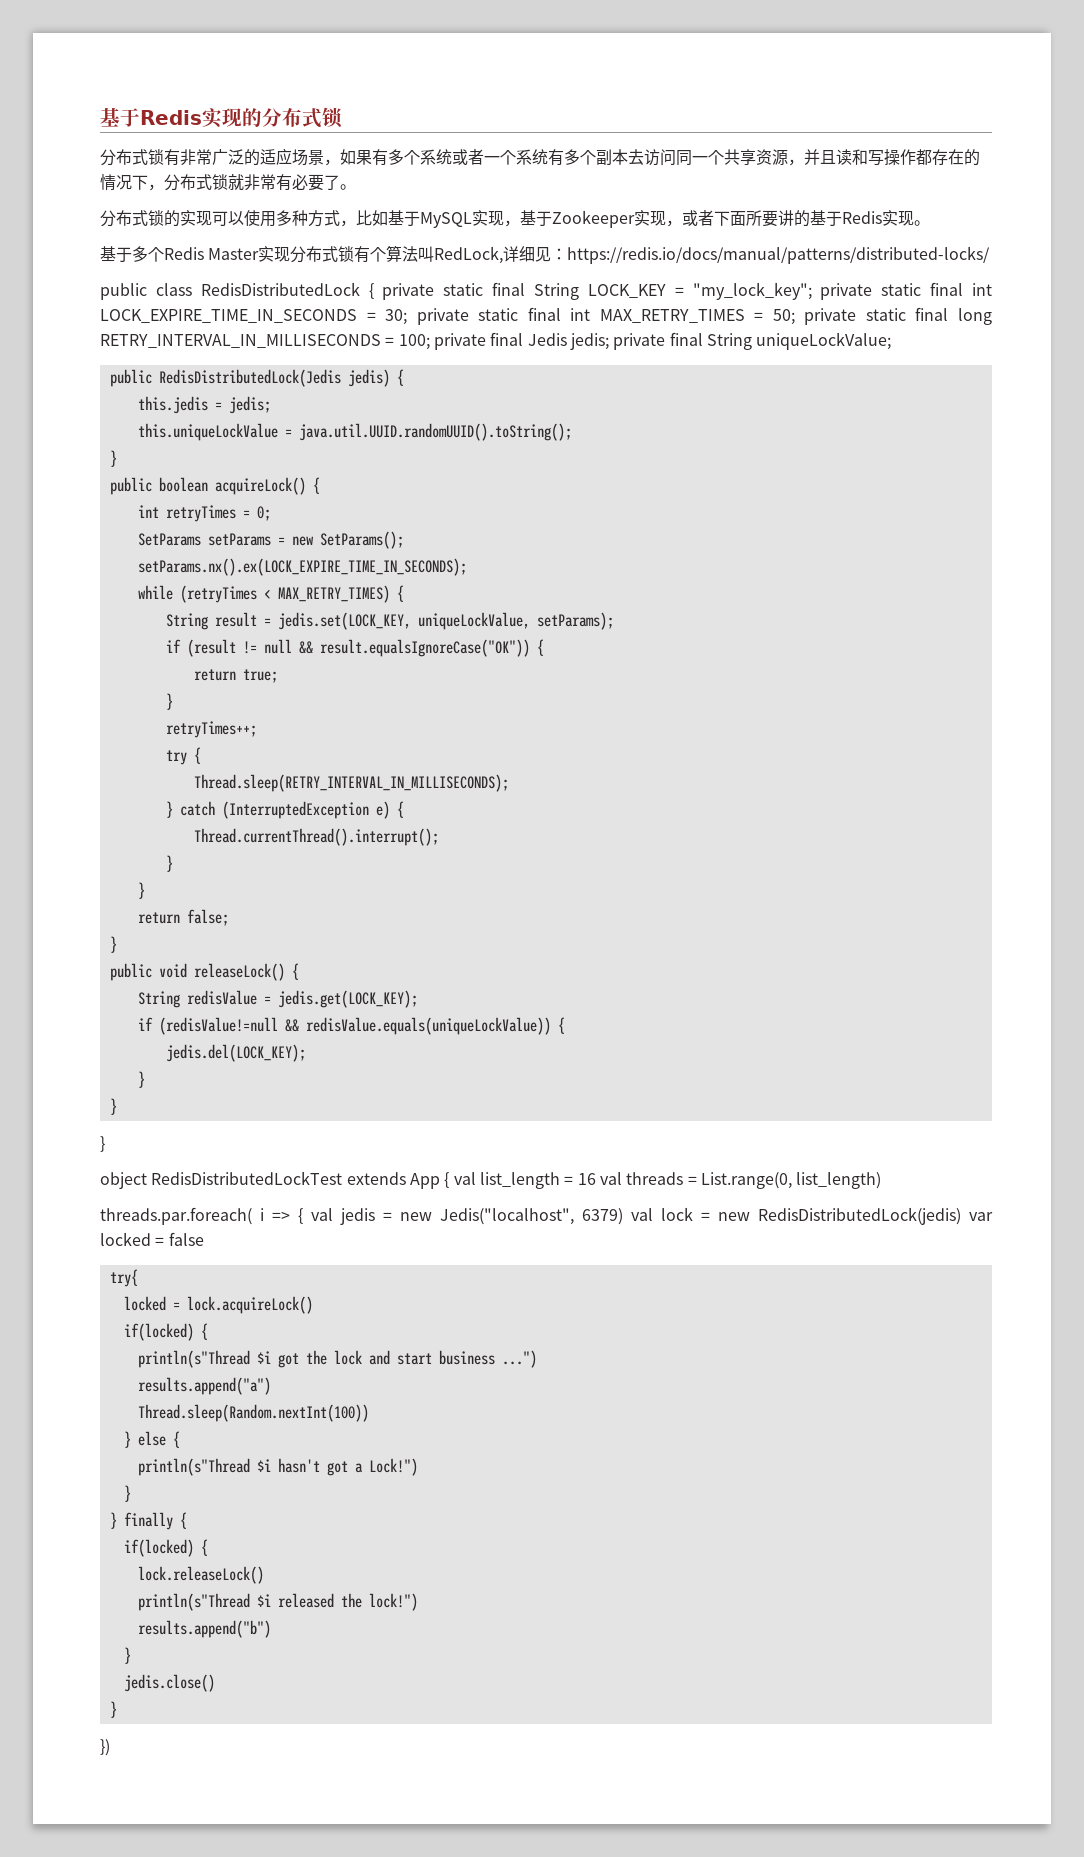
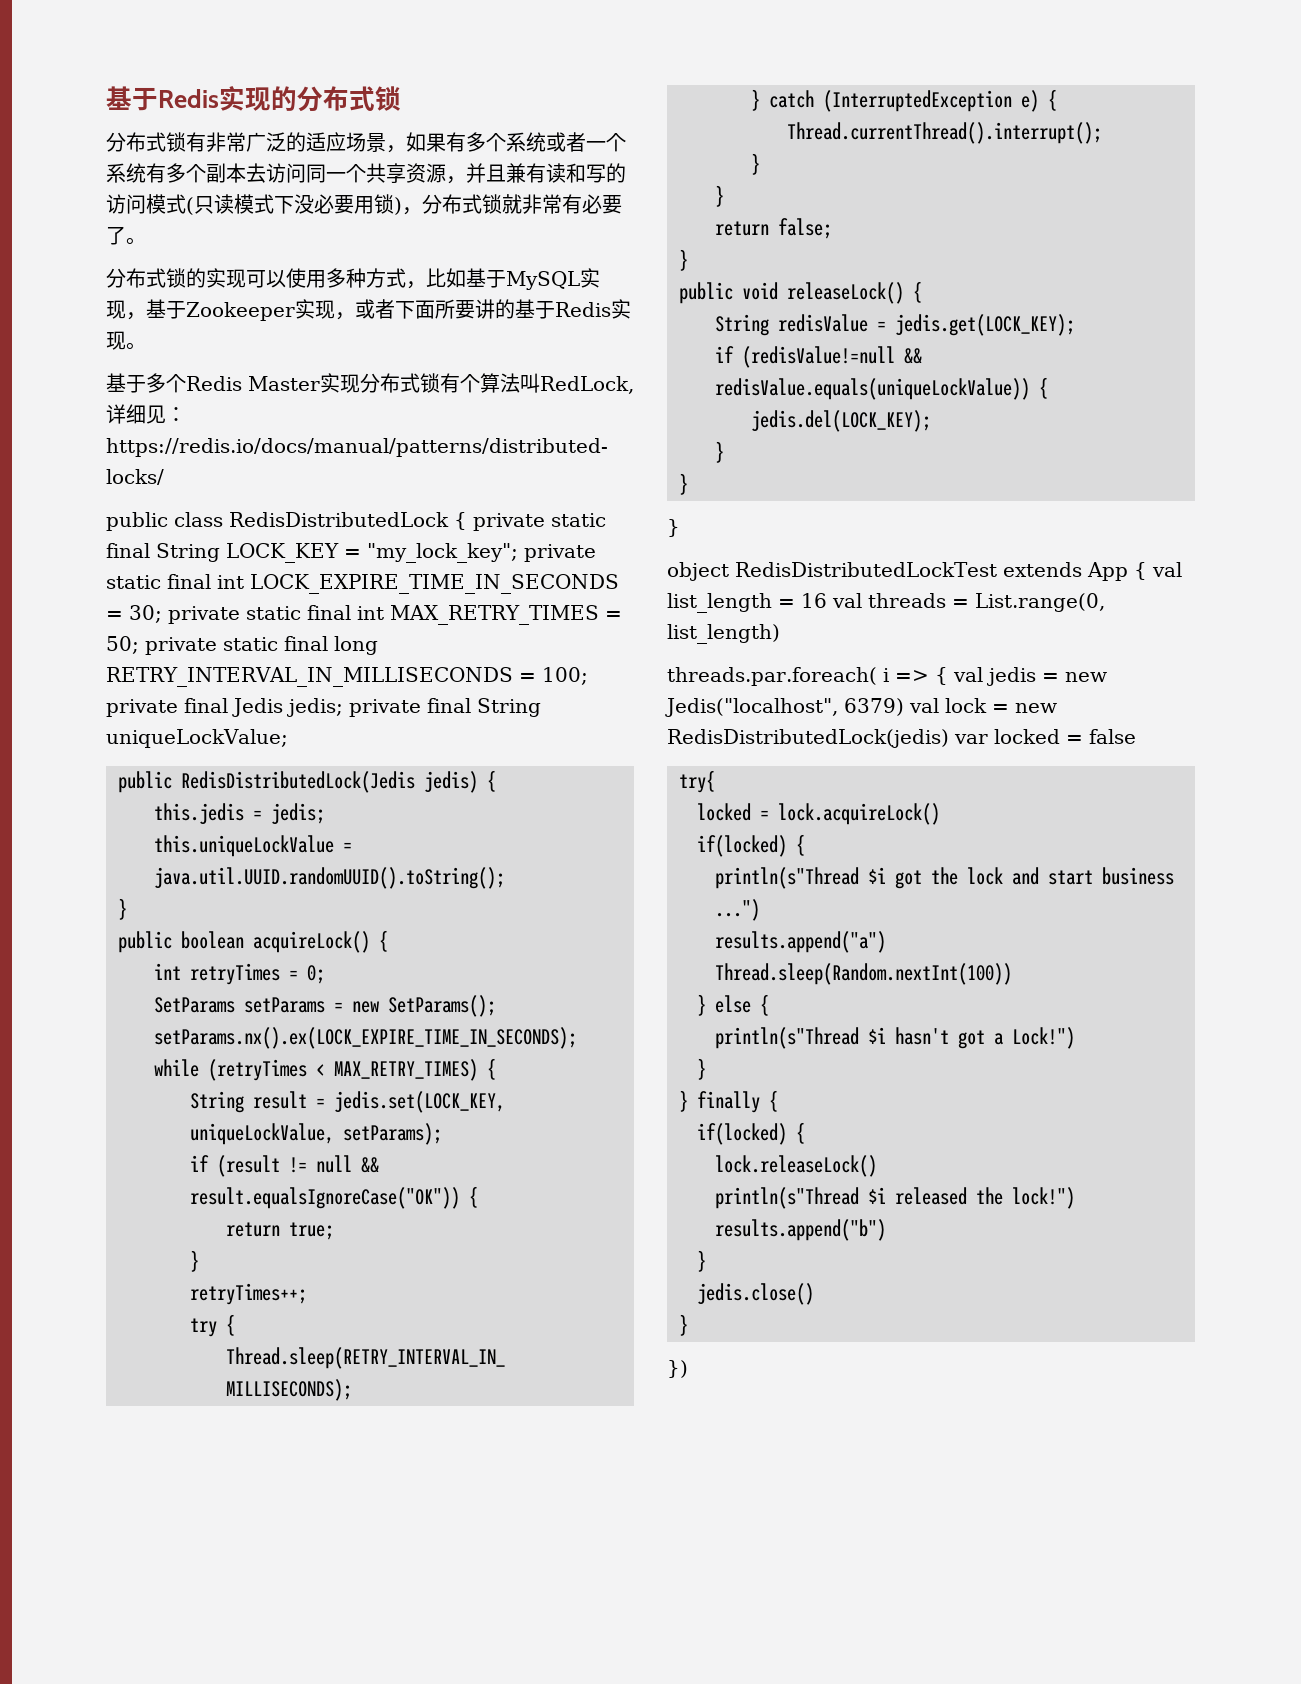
[836,149,980,166] [100,174,148,191] 读和写操作都存在的情况下 -> [506,163,626,183] [106,194,402,215] 兼有读和写的访问模式(只读模式下没必要用锁)

